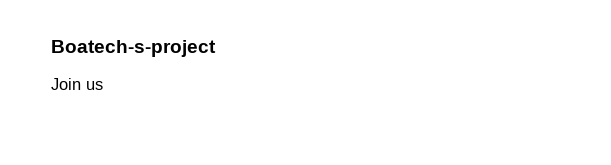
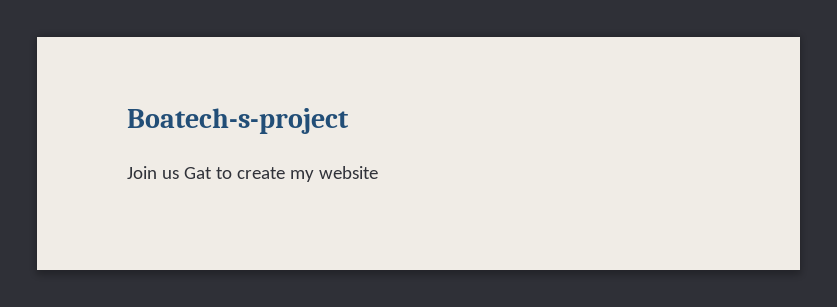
(103, 85) none -> [183,166,378,182] Gat to create my website

